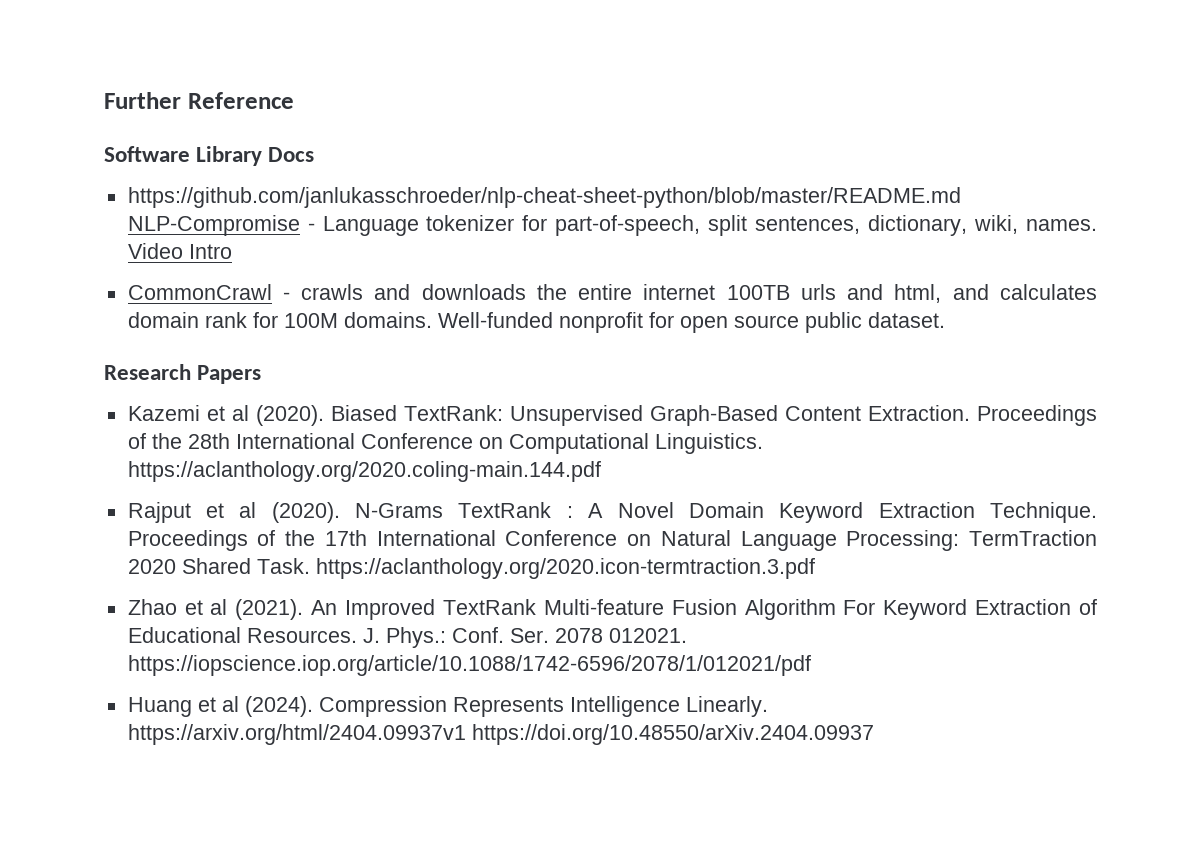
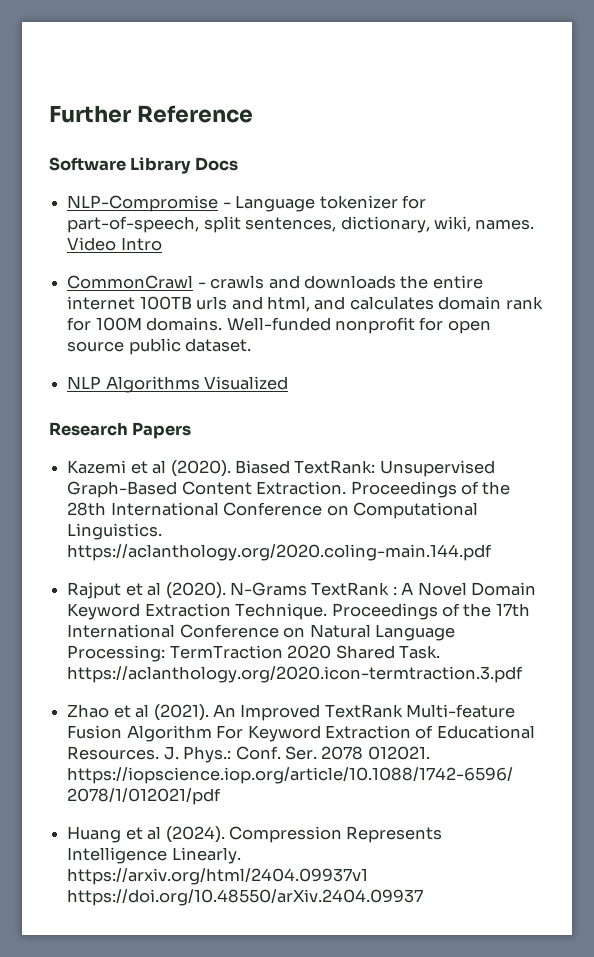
[127,187,961,208] https://github.com/janlukasschroeder/nlp-cheat-sheet-python/blob/master/README.md -> (238, 164) none
(945, 320) none -> [67,376,289,393] // NLP Algorithms Visualized

